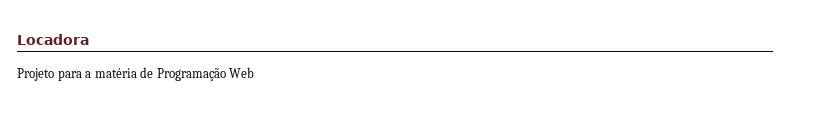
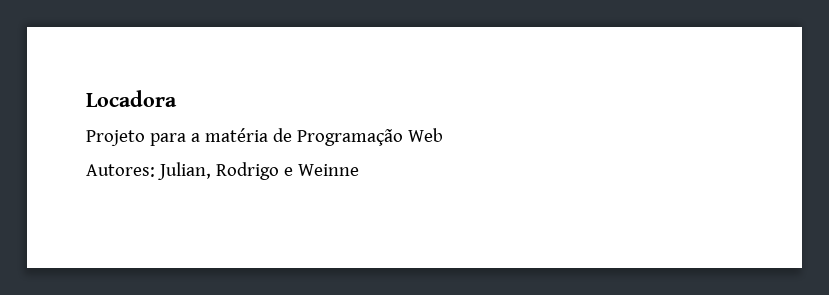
(255, 72) none -> [86,162,359,180] // Autores: Julian, Rodrigo e Weinne

